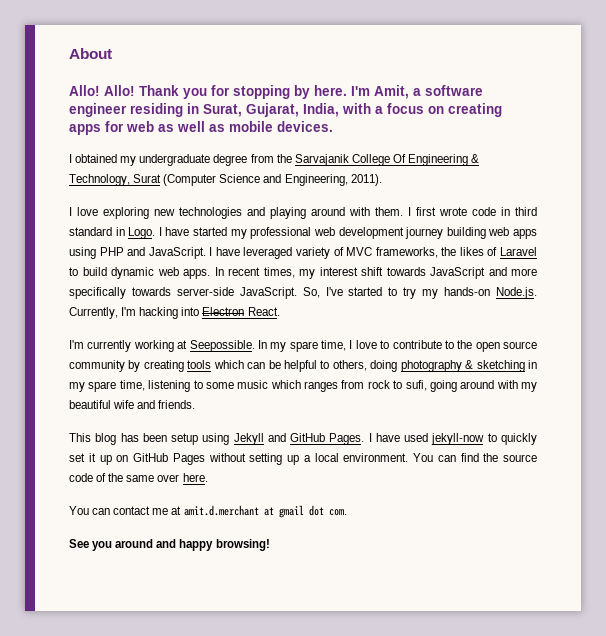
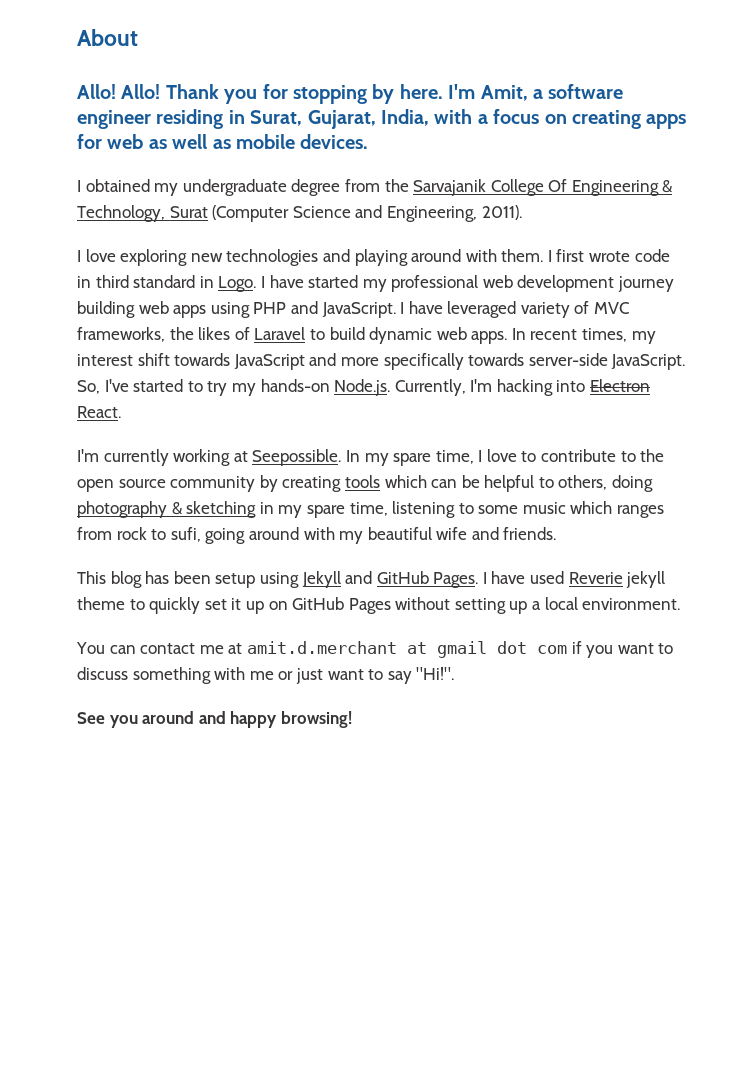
[431,433,485,445] jekyll-now -> [568,571,666,588] [77,597,125,610] Reverie jekyll theme
[413,453,537,462] [69,473,208,482] You can find the source code of the same over here. -> (681, 604) none
[328,509,347,516] com. -> [536,641,674,658] [77,667,455,684] com if you want to discuss something with me or just want to say "Hi!".

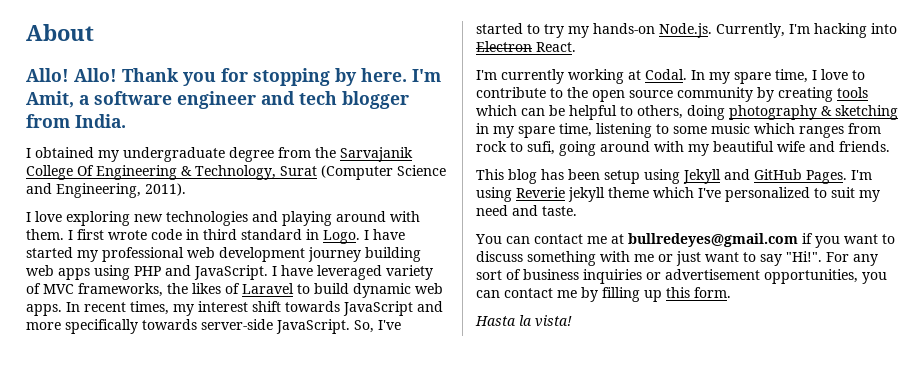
[156,109,687,129] [77,134,369,149] residing in Surat, Gujarat, India, with a focus on creating apps for web as well as mobile devices. -> [261,91,409,109] [26,114,126,128] and tech blogger from India.
[252,449,342,466] Seepossible. -> [645,69,687,80] Codal.
[482,571,666,588] [77,597,681,614] I have used Reverie jekyll theme to quickly set it up on GitHub Pages without setting up a local environment. -> [851,170,872,180] [476,187,880,202] [476,205,577,216] I'm using Reverie jekyll theme which I've personalized to suit my need and taste.
[246,641,567,658] amit.d.merchant at gmail dot com -> [628,233,798,247] bullredeyes@gmail.com
[77,711,352,728] // See you around and happy browsing! -> [826,252,878,266] [476,269,887,284] [476,287,731,302] [475,315,572,327] For any sort of business inquiries or advertisement opportunities, you can contact me by filling up this form. // Hasta la vista!

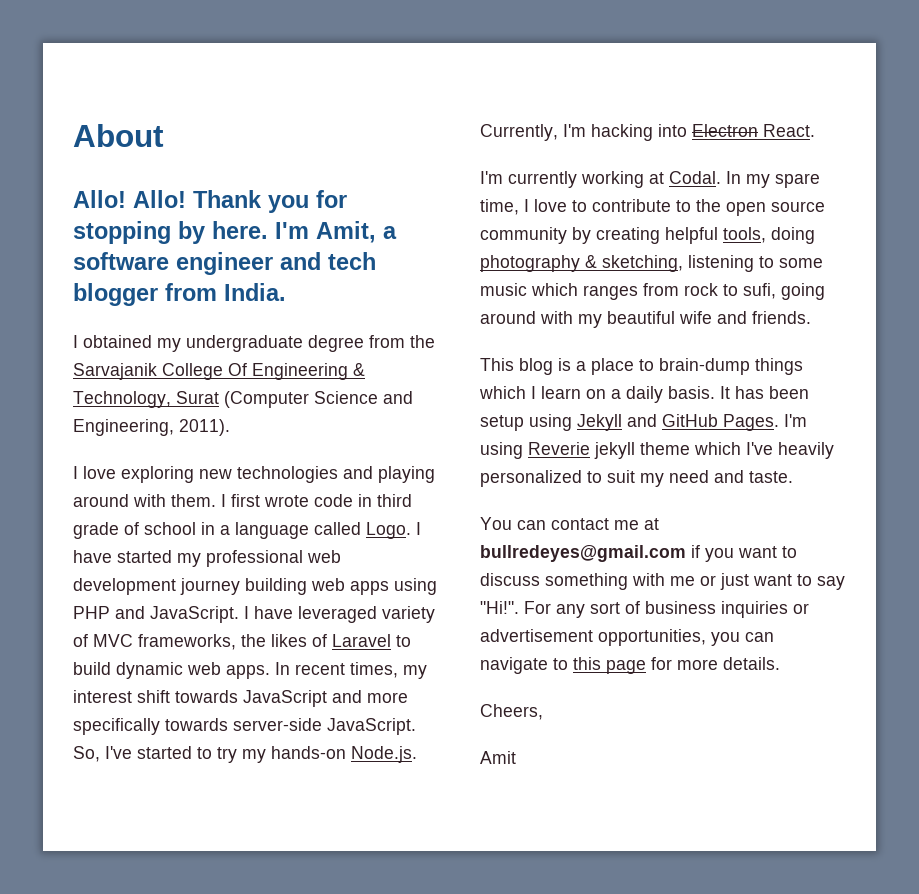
[241,229,319,240] standard in -> [73,522,361,539] grade of school in a language called
[837,87,868,98] [476,105,898,120] [476,123,592,138] tools which can be helpful to others, doing photography & sketching in my spare time, -> [665,227,815,244] [480,255,683,272] helpful tools, doing photography & sketching,
(537, 176) none -> [558,358,803,375] [479,386,730,403] is a place to brain-dump things which I learn on a daily basis. It
(721, 193) none -> [778,442,834,459] heavily
[504,287,731,302] [475,315,572,327] contact me by filling up this form. // Hasta la vista! -> [480,657,780,674] [480,704,543,720] [480,751,516,764] navigate to this page for more details. // Cheers, // Amit

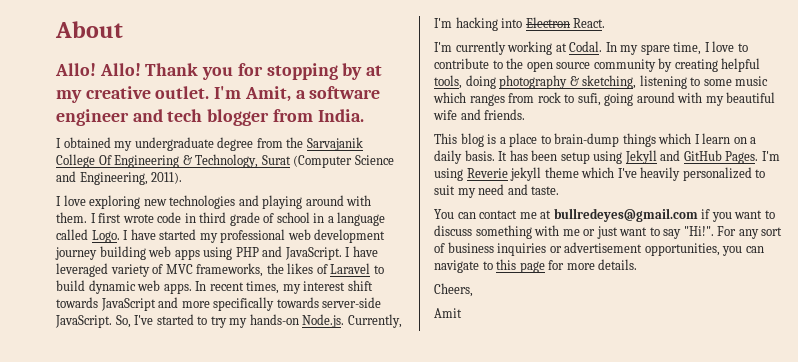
[212,221,268,239] here. -> [366,65,383,76] [56,86,210,103] at my creative outlet.

